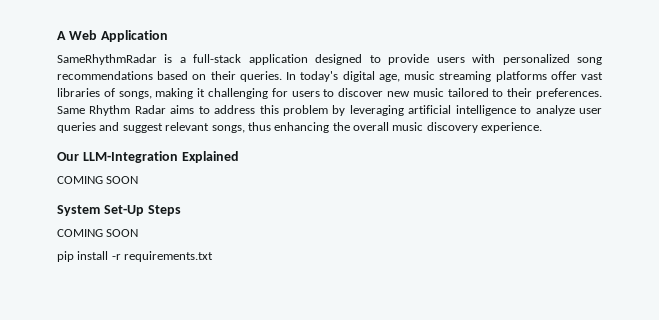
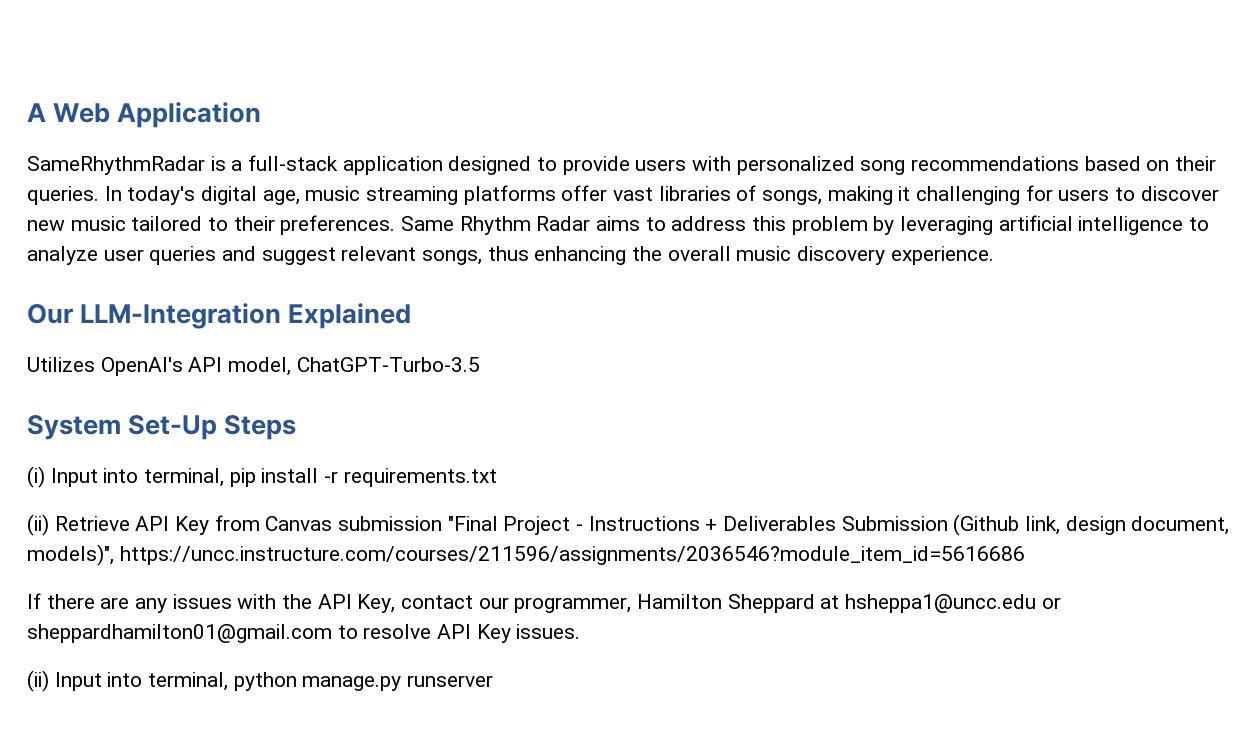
[57,176,139,184] COMING SOON -> [27,357,480,376] Utilizes OpenAI's API model, ChatGPT-Turbo-3.5
[57,229,139,237] COMING SOON // -> [27,466,225,488] (i) Input into terminal,
(214, 256) none -> [27,514,1230,536] [27,544,1025,566] [27,593,1061,613] [27,624,581,643] [27,670,494,692] // (ii) Retrieve API Key from Canvas submission "Final Project - Instructions + Deliverables Submission (Github link, design document, models)", https://uncc.instructure.com/courses/211596/assignments/2036546?module_item_id=5616686 // If there are any issues with the API Key, contact our programmer, Hamilton Sheppard at hsheppa1@uncc.edu or sheppardhamilton01@gmail.com to resolve API Key issues. // (ii) Input into terminal, python manage.py runserver

